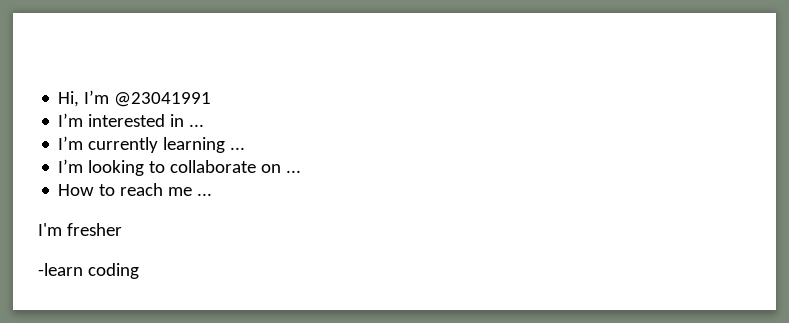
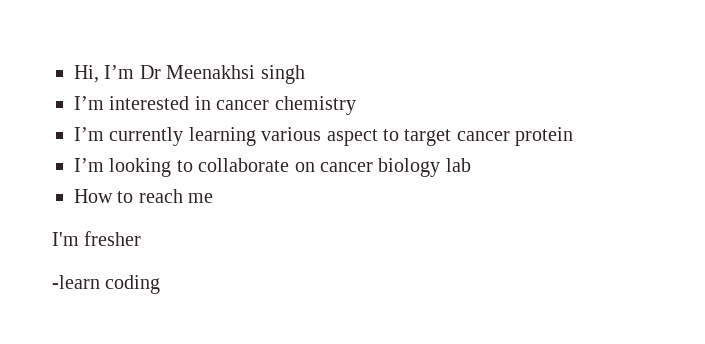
[114,92,212,107] @23041991 -> [139,65,305,84] Dr Meenakhsi singh
[189,124,205,127] ... -> [216,96,356,115] cancer chemistry
[230,147,246,150] ... -> [261,127,574,146] various aspect to target cancer protein
[286,170,302,173] ... -> [320,158,471,177] cancer biology lab
[197,193,213,196] ... -> (214, 198) none

